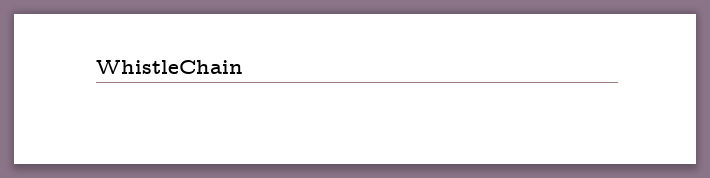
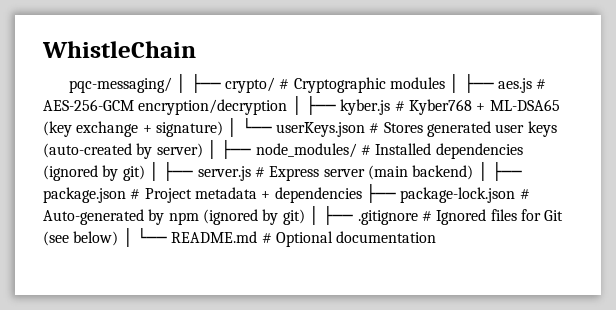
(243, 67) none -> [69,73,547,93] [43,95,560,115] [43,117,557,137] [43,139,523,159] [43,161,522,181] [43,183,530,203] [43,205,564,225] [43,227,437,247] // pqc-messaging/ │ ├── crypto/ # Cryptographic modules │ ├── aes.js # AES-256-GCM encryption/decryption │ ├── kyber.js # Kyber768 + ML-DSA65 (key exchange + signature) │ └── userKeys.json # Stores generated user keys (auto-created by server) │ ├── node_modules/ # Installed dependencies (ignored by git) │ ├── server.js # Express server (main backend) │ ├── package.json # Project metadata + dependencies ├── package-lock.json # Auto-generated by npm (ignored by git) │ ├── .gitignore # Ignored files for Git (see below) │ └── README.md # Optional documentation

